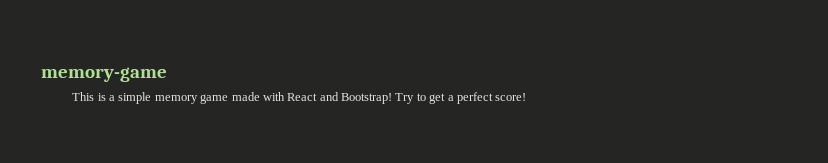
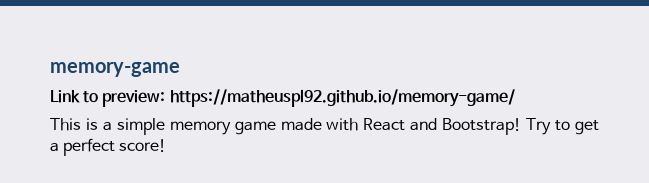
(167, 74) none -> [50,89,515,107] // Link to preview: https://matheuspl92.github.io/memory-game/

